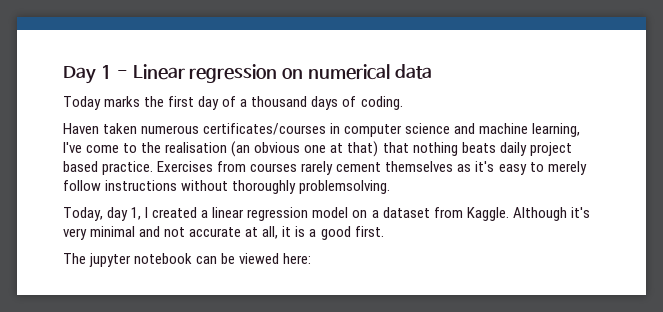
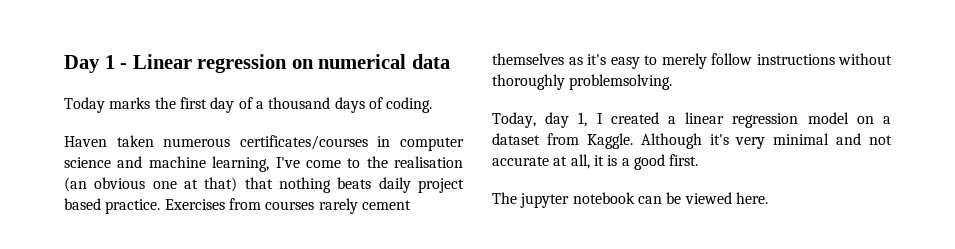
[283,253,312,264] here: -> [735,192,768,204] here.

